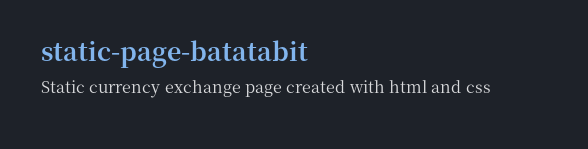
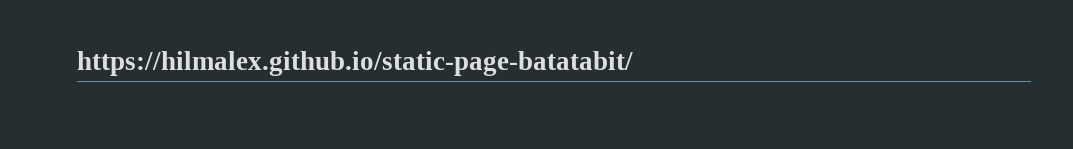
[41,40,308,68] [41,80,491,98] static-page-batatabit // Static currency exchange page created with html and css -> [77,51,633,76] https://hilmalex.github.io/static-page-batatabit/

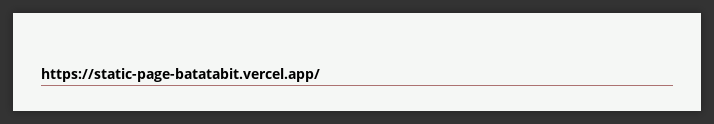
[77,51,633,76] https://hilmalex.github.io/static-page-batatabit/ -> [41,68,320,82] https://static-page-batatabit.vercel.app/

